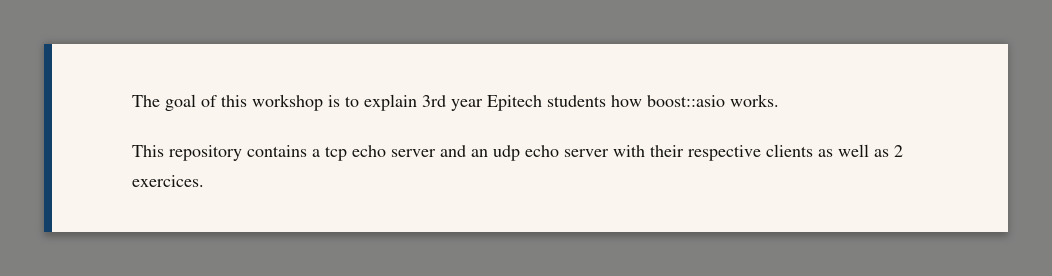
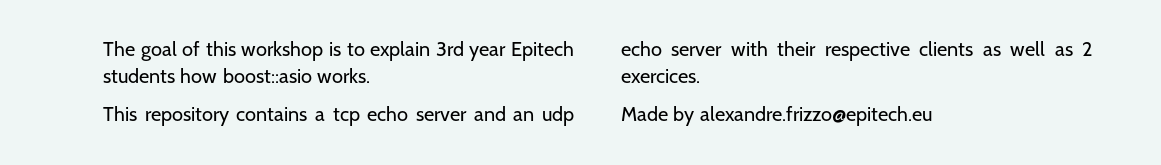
(204, 181) none -> [621,106,932,126] // Made by alexandre.frizzo@epitech.eu

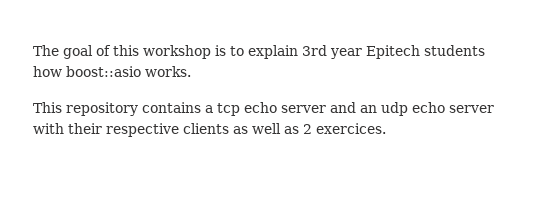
[621,106,932,126] // Made by alexandre.frizzo@epitech.eu -> (386, 128) none

